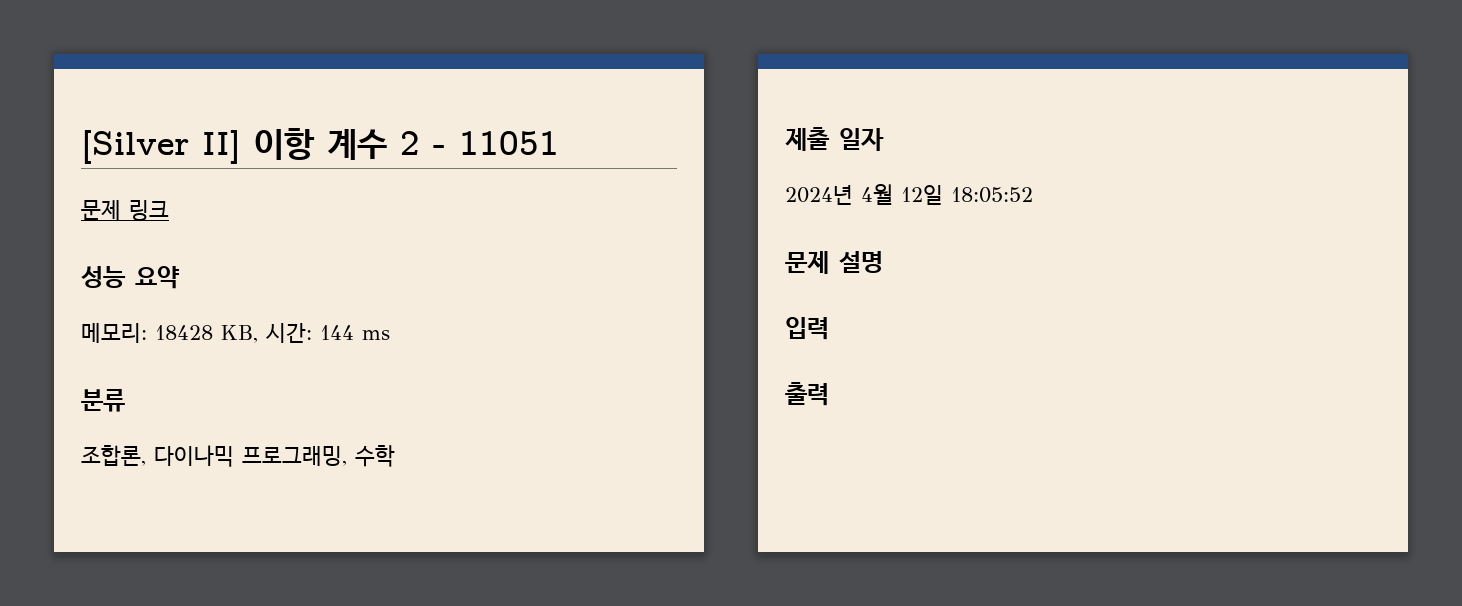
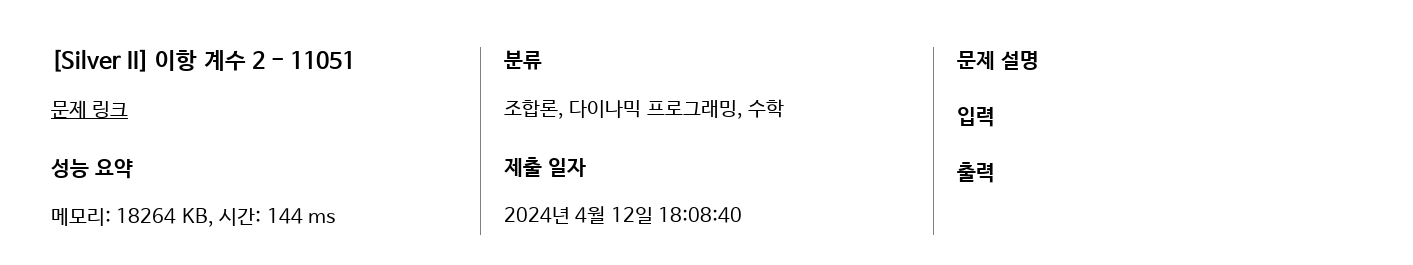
[155,325,213,340] 18428 -> [116,208,177,224] 18264
[951,187,1033,203] 18:05:52 -> [658,207,743,223] 18:08:40

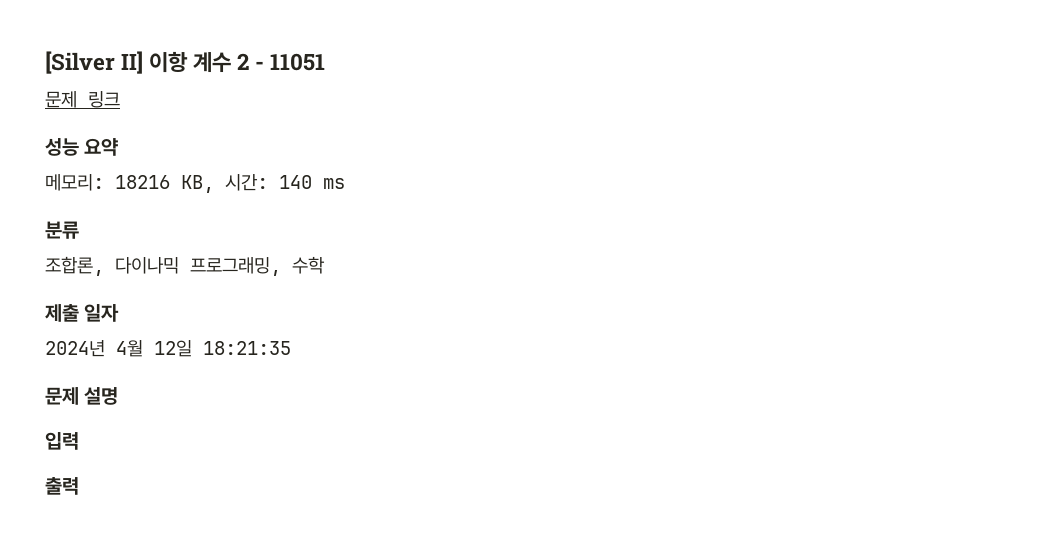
[116,208,177,224] 18264 -> [115,175,170,189] 18216
[266,208,303,224] 144 -> [279,175,312,189] 140
[658,207,743,223] 18:08:40 -> [203,341,291,355] 18:21:35

